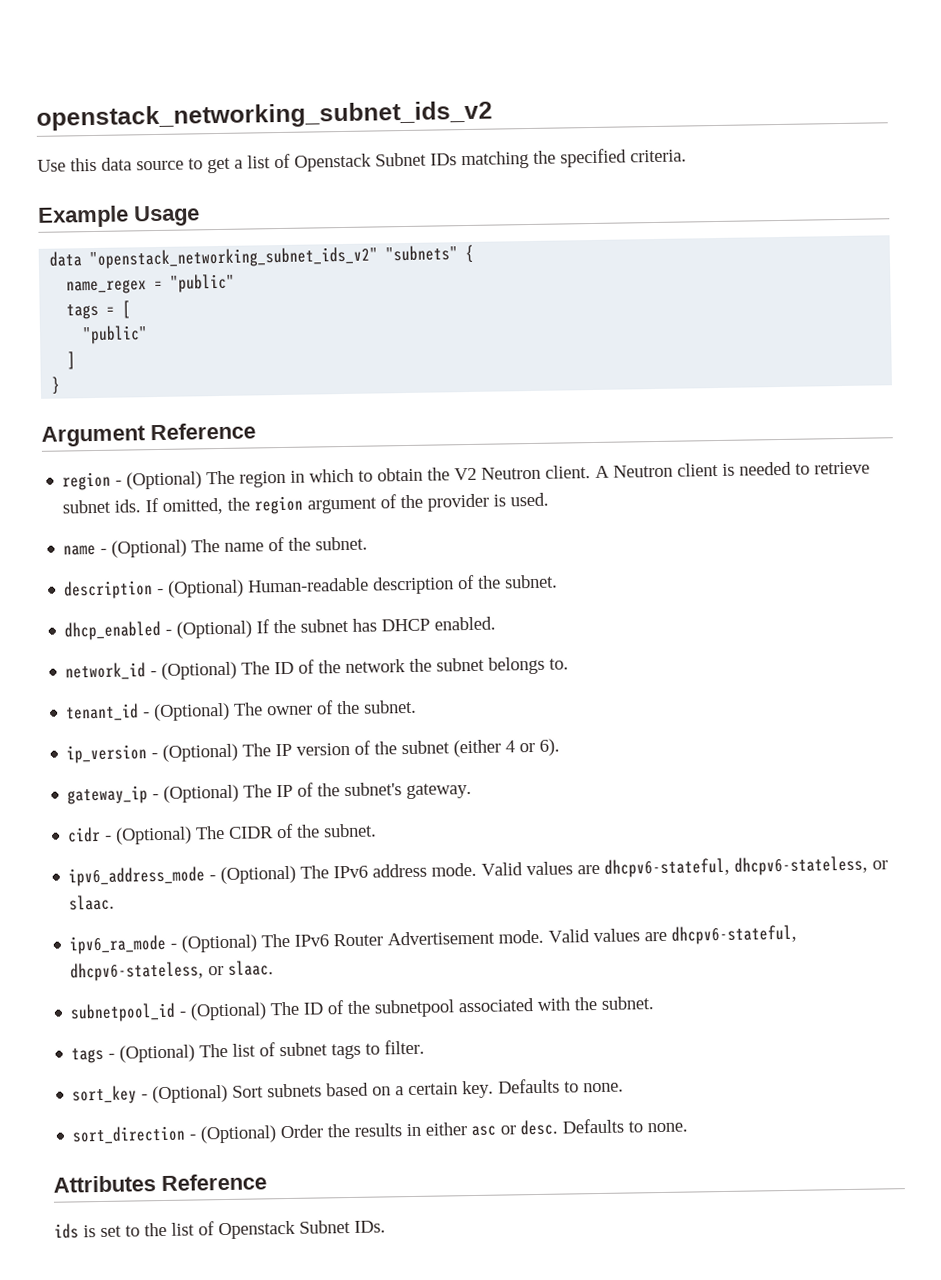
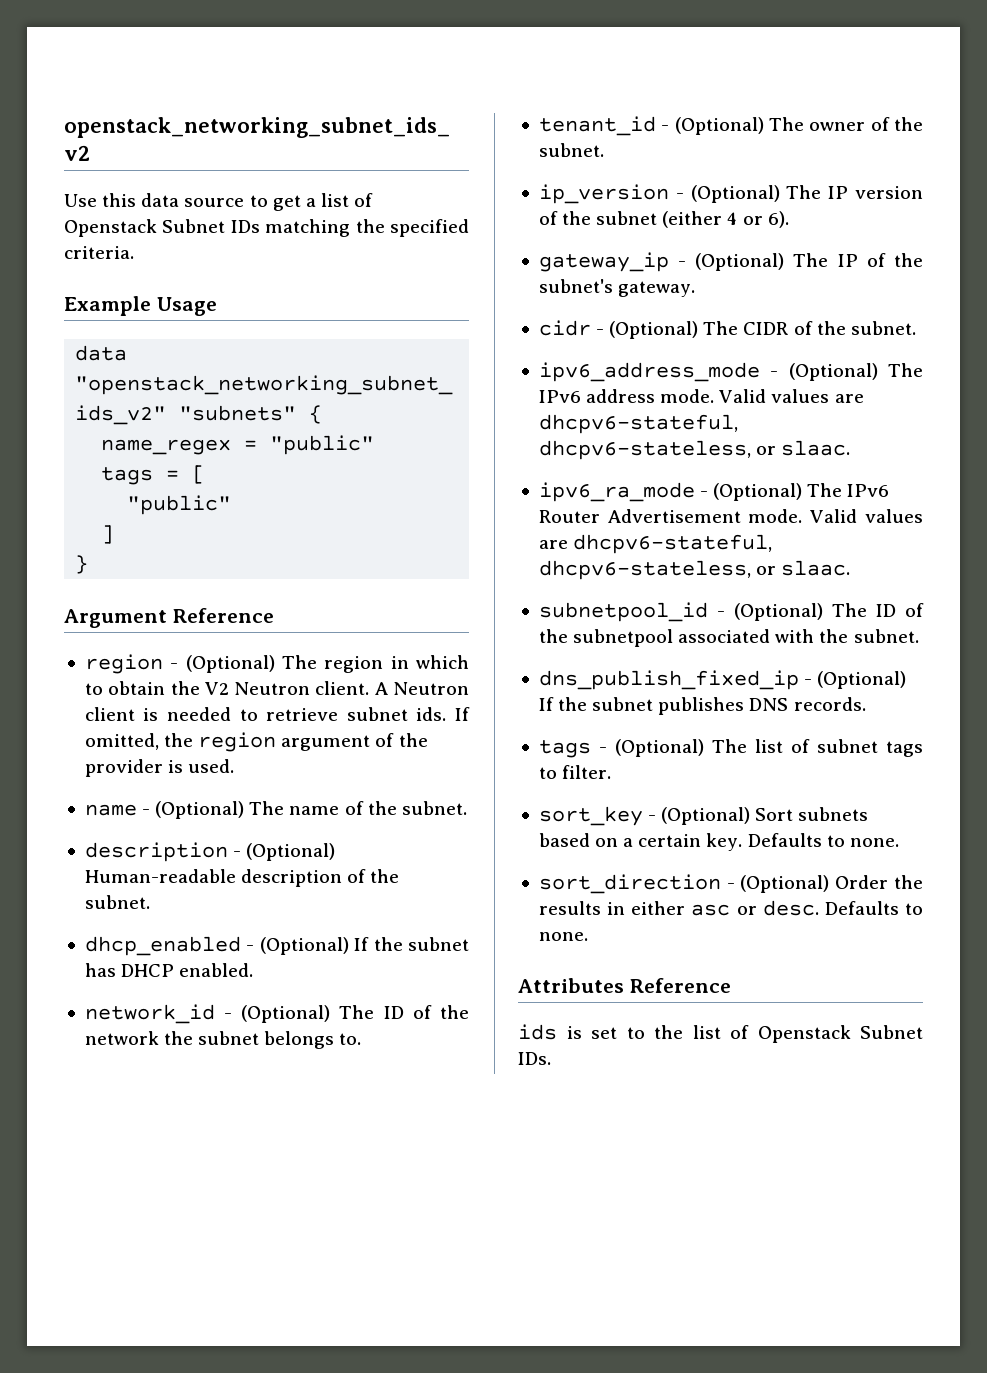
(655, 1003) none -> [538,670,907,690] [538,697,866,715] // dns_publish_fixed_ip - (Optional) If the subnet publishes DNS records.

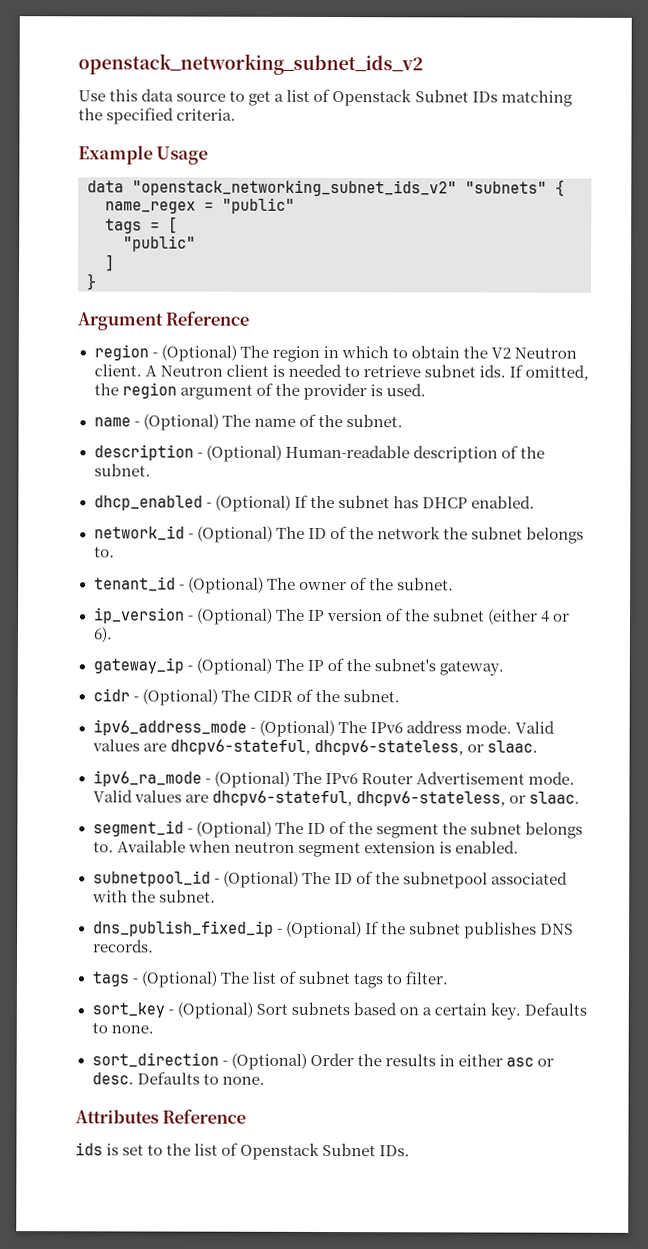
(851, 568) none -> [92,820,583,839] [92,839,519,858] // segment_id - (Optional) The ID of the segment the subnet belongs to. Available when neutron segment extension is enabled.

